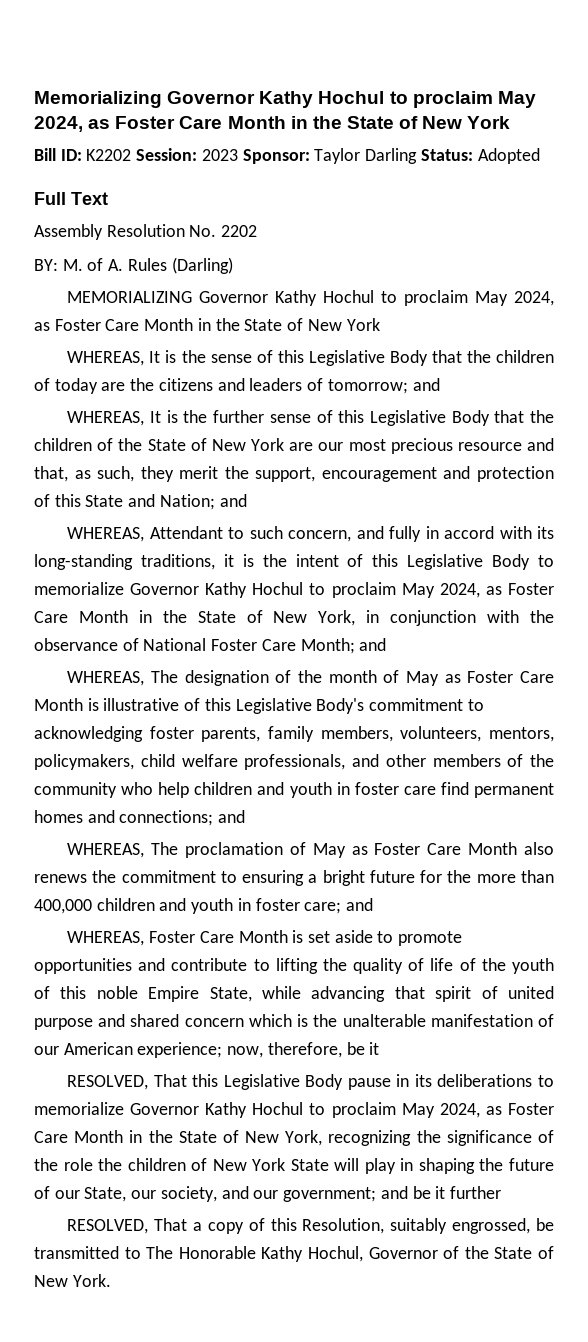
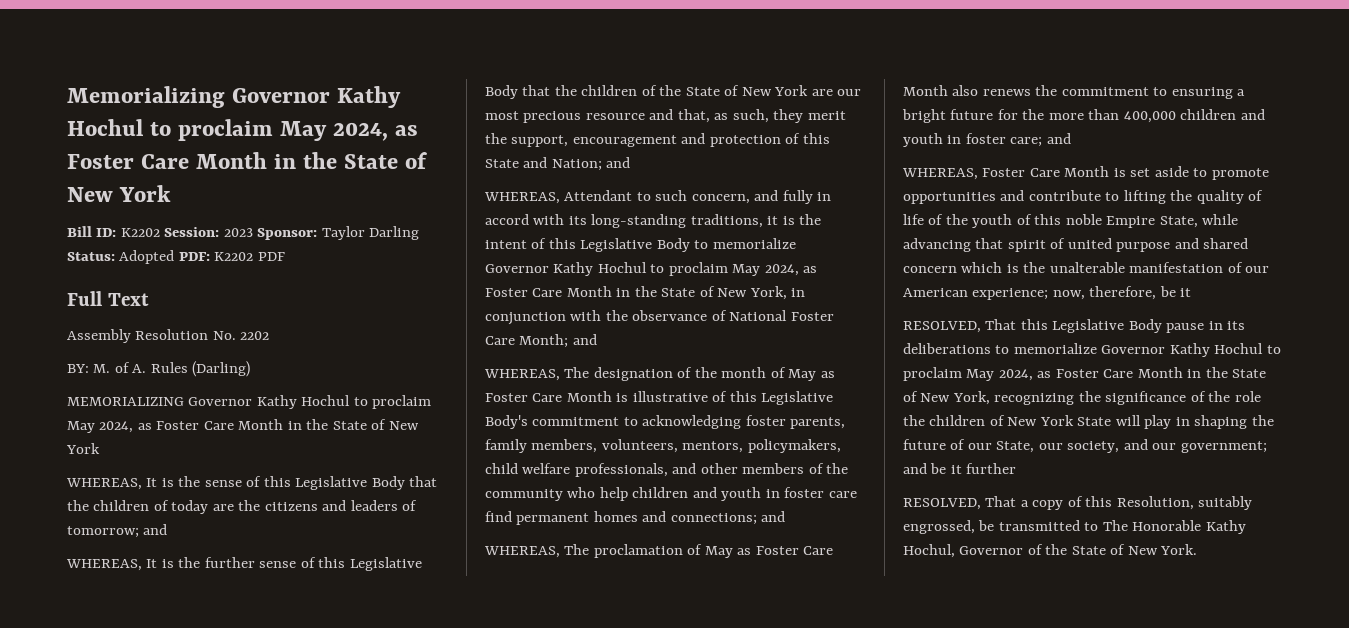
(540, 156) none -> [178,252,285,261] PDF: K2202 PDF

